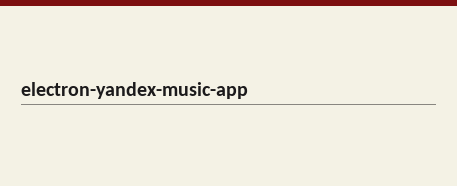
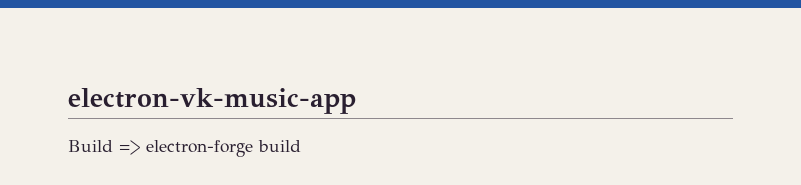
[21,82,248,99] electron-yandex-music-app -> [68,88,356,114] [68,140,301,157] electron-vk-music-app // Build => electron-forge build

